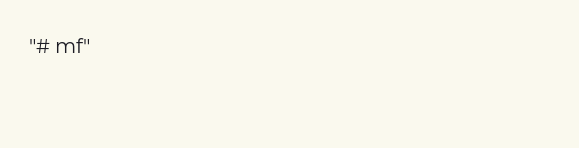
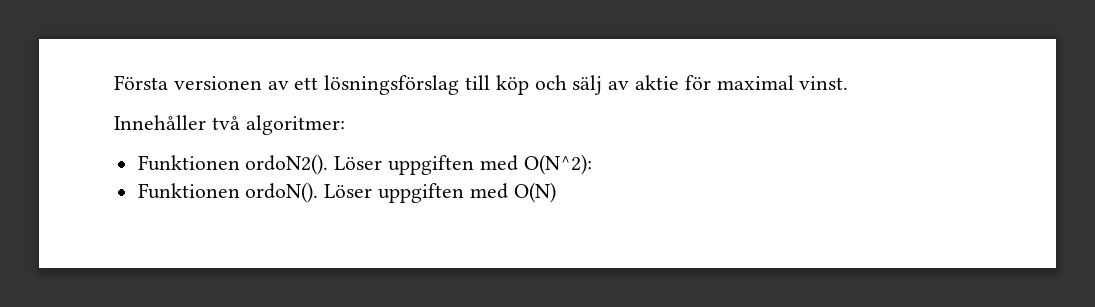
[29,38,91,53] "# mf" -> [114,75,849,95] [114,115,345,135] [137,154,592,175] [137,182,556,203] Första versionen av ett lösningsförslag till köp och sälj av aktie för maximal vinst. // Innehåller två algoritmer: // Funktionen ordoN2(). Löser uppgiften med O(N^2): // Funktionen ordoN(). Löser uppgiften med O(N)

